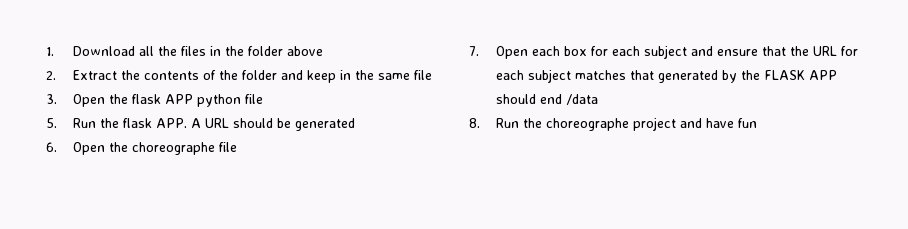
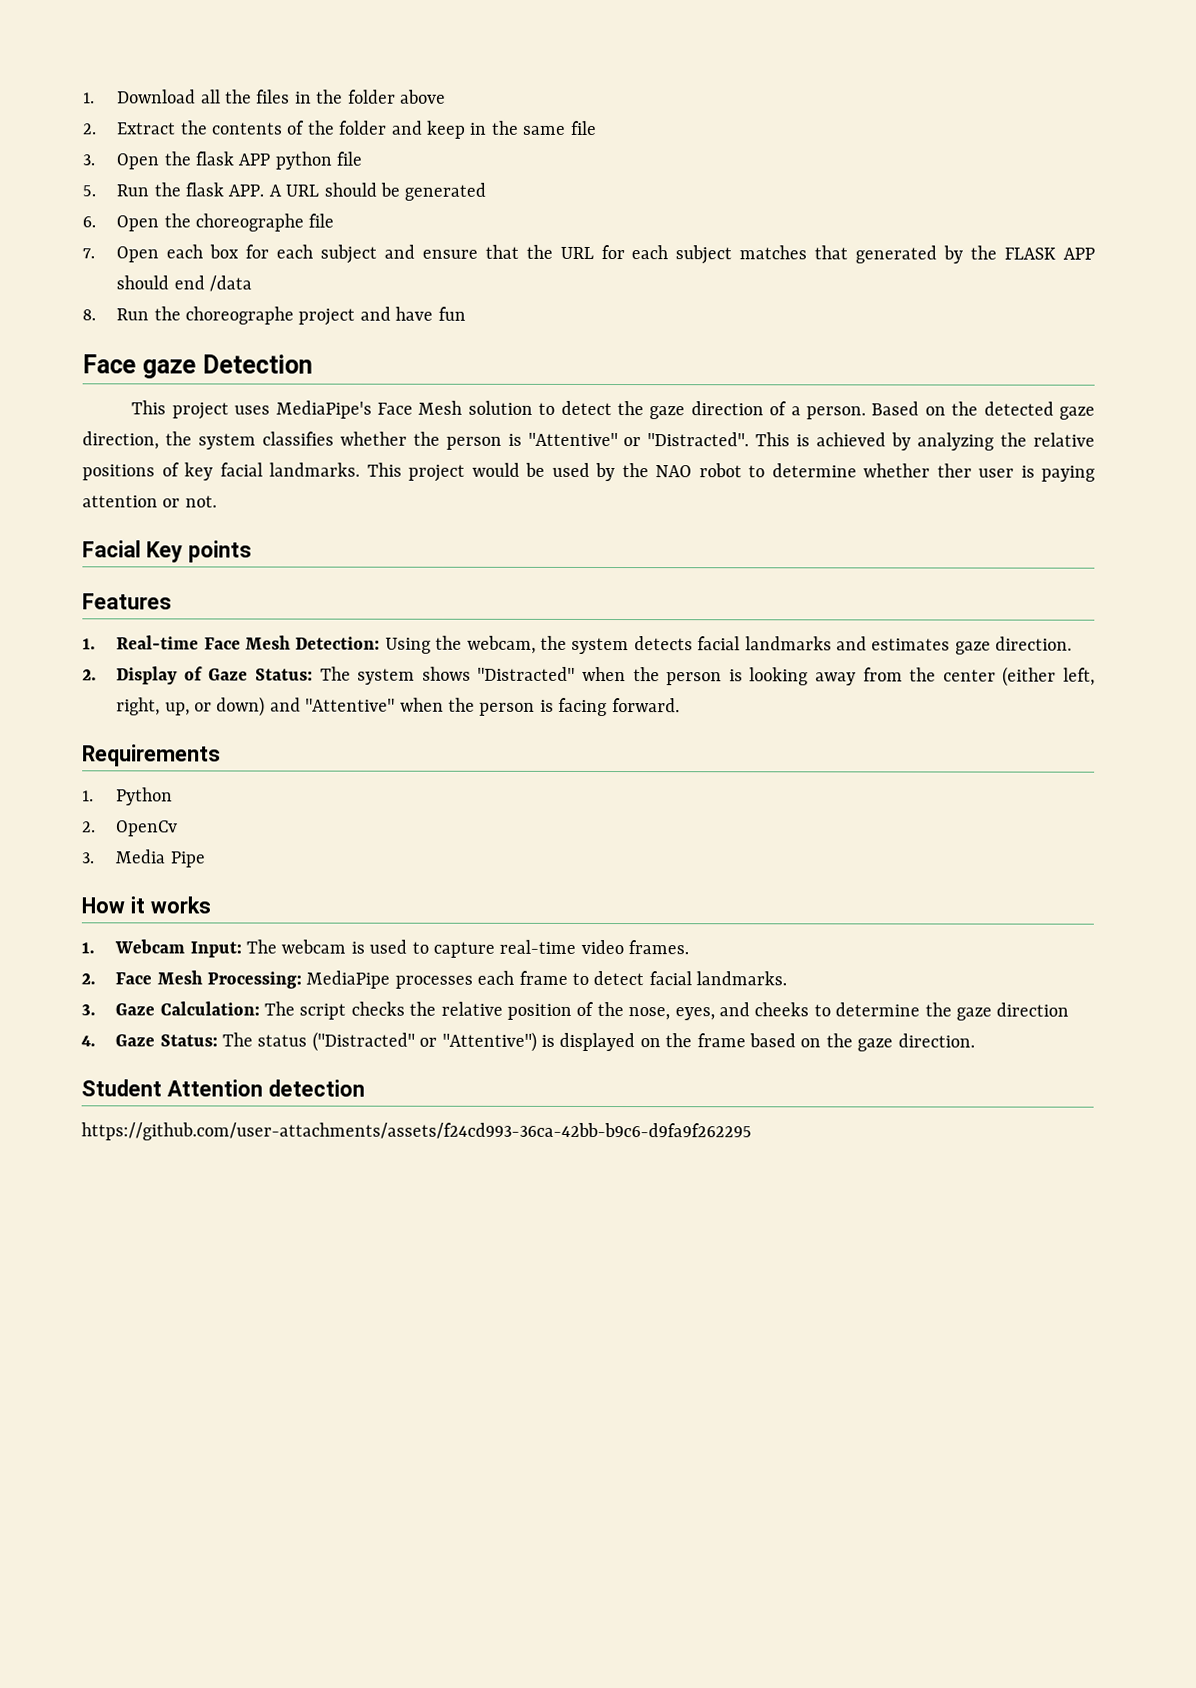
(757, 123) none -> [82,354,313,379] [131,400,1095,420] [82,431,1096,451] [82,462,1095,482] [82,495,217,508] [82,540,252,563] [82,593,172,610] [82,635,1073,655] [82,666,1095,687] [116,696,680,717] [82,744,221,767] [82,787,174,806] [82,820,179,837] [81,849,205,868] [81,896,211,914] [81,939,690,958] [81,970,788,989] [81,1001,1070,1021] [81,1031,975,1052] [81,1079,365,1097] [81,1122,752,1142] // Face gaze Detection // This project uses MediaPipe's Face Mesh solution to detect the gaze direction of a person. Based on the detected gaze direction, the system classifies whether the person is "Attentive" or "Distracted". This is achieved by analyzing the relative positions of key facial landmarks. This project would be used by the NAO robot to determine whether ther user is paying attention or not. // Facial Key points // Features // 1. Real-time Face Mesh Detection: Using the webcam, the system detects facial landmarks and estimates gaze direction. // 2. Display of Gaze Status: The system shows "Distracted" when the person is looking away from the center (either left, right, up, or down) and "Attentive" when the person is facing forward. // Requirements // 1. Python // 2. OpenCv // 3. Media Pipe // How it works // 1. Webcam Input: The webcam is used to capture real-time video frames. // 2. Face Mesh Processing: MediaPipe processes each frame to detect facial landmarks. // 3. Gaze Calculation: The script checks the relative position of the nose, eyes, and cheeks to determine the gaze direction // 4. Gaze Status: The status ("Distracted" or "Attentive") is displayed on the frame based on the gaze direction. // Student Attention detection // https://github.com/user-attachments/assets/f24cd993-36ca-42bb-b9c6-d9fa9f262295

